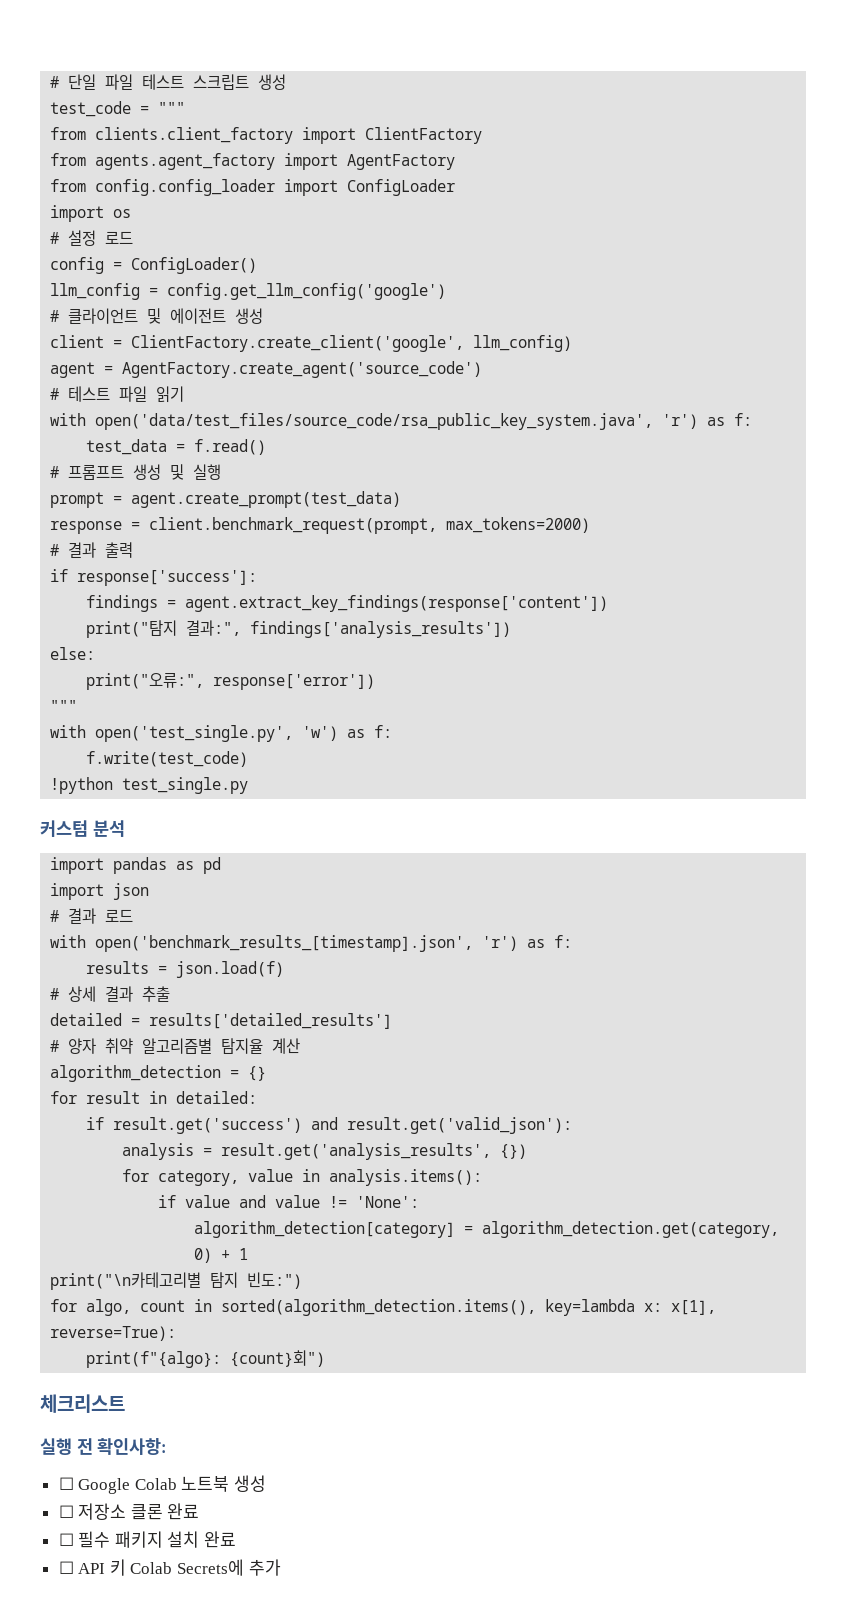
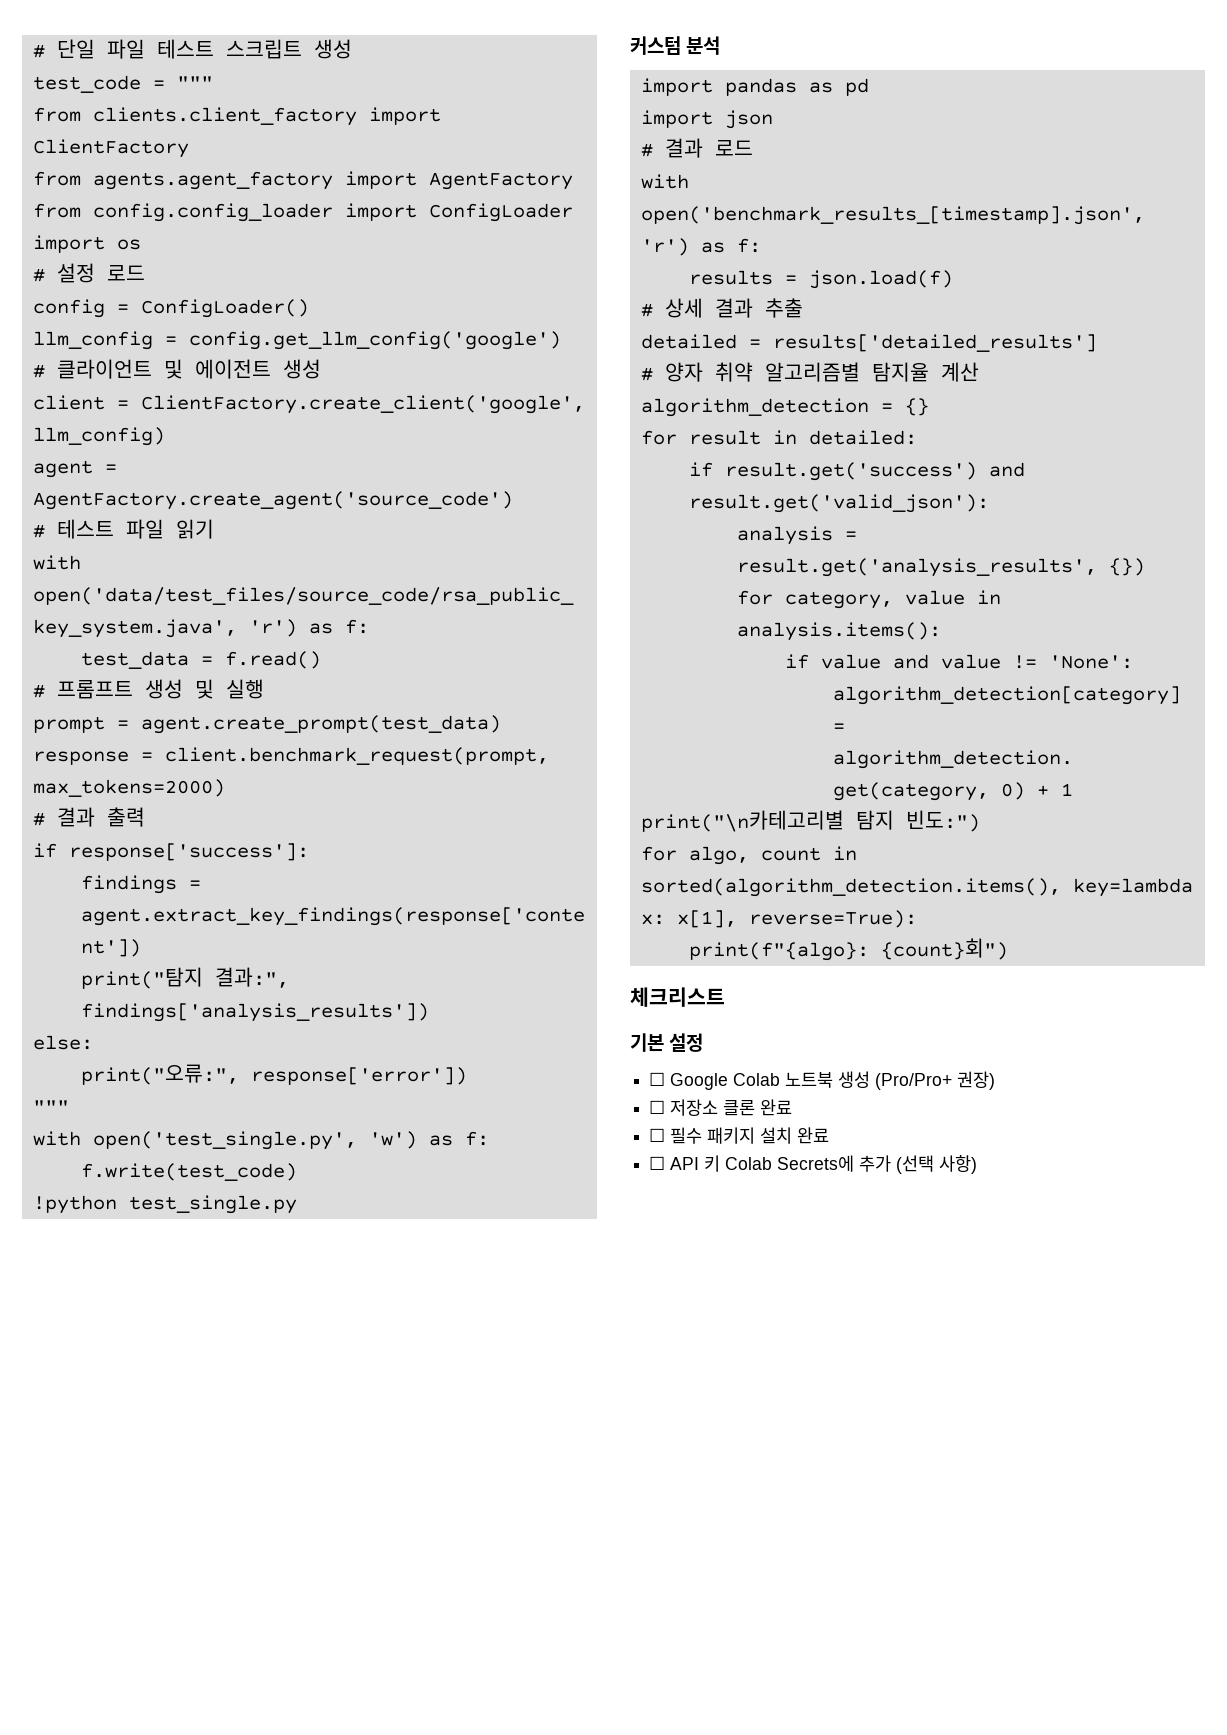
[40,1438,167,1455] 실행 전 확인사항: -> [630,1033,704,1052] 기본 설정
(267, 1483) none -> [875,1071,996,1090] (Pro/Pro+ 권장)
(281, 1567) none -> [896,1155,978,1174] (선택 사항)

